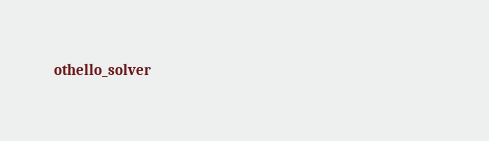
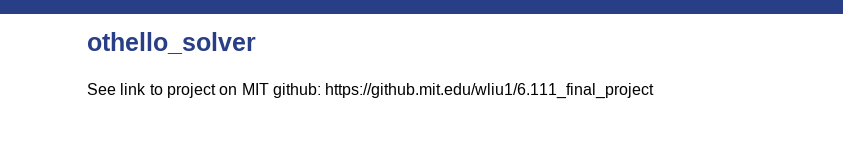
(151, 70) none -> [87,83,655,99] // See link to project on MIT github: https://github.mit.edu/wliu1/6.111_final_project

